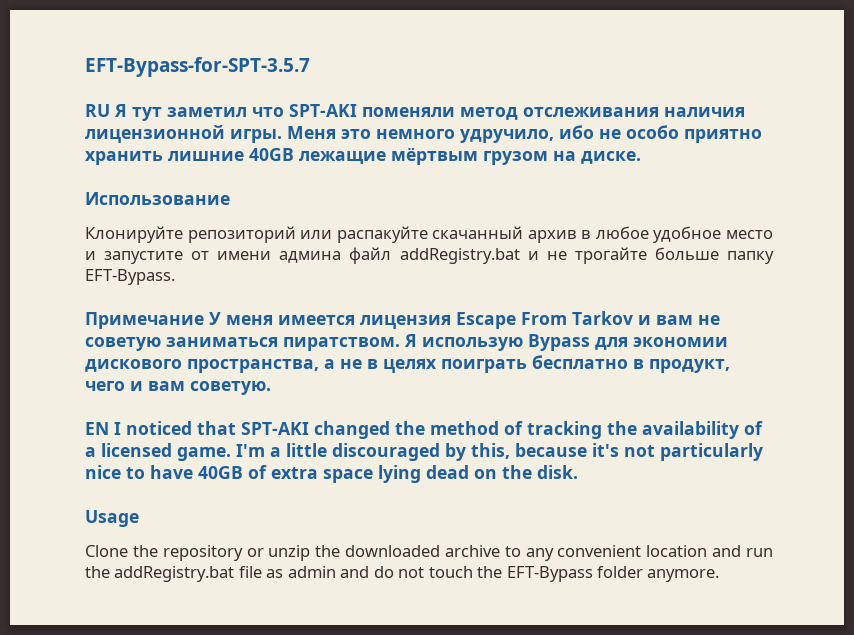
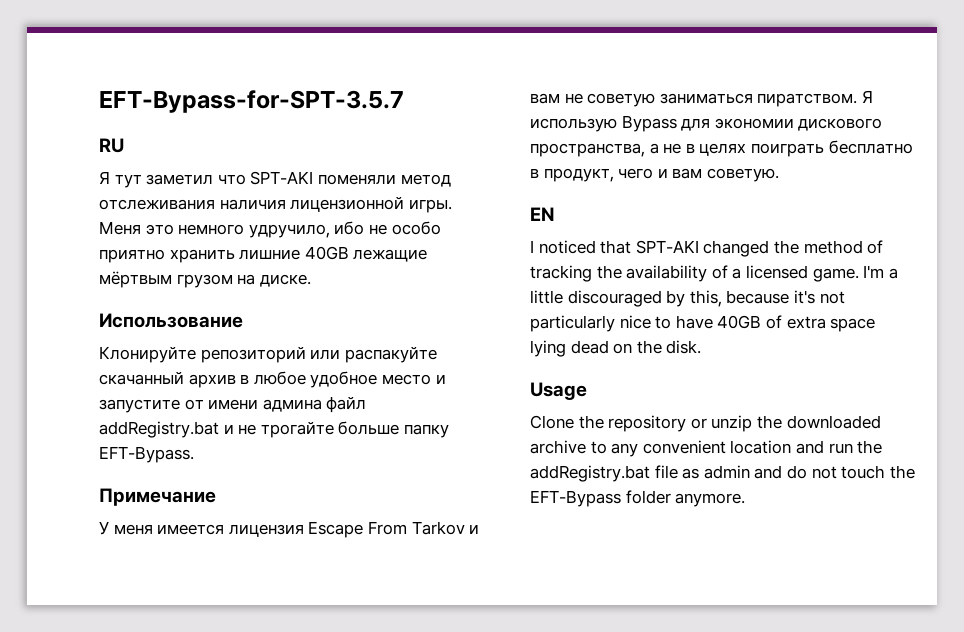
(110, 110) none -> (124, 145) //
(204, 320) none -> (216, 497) //
(109, 428) none -> (554, 214) //

